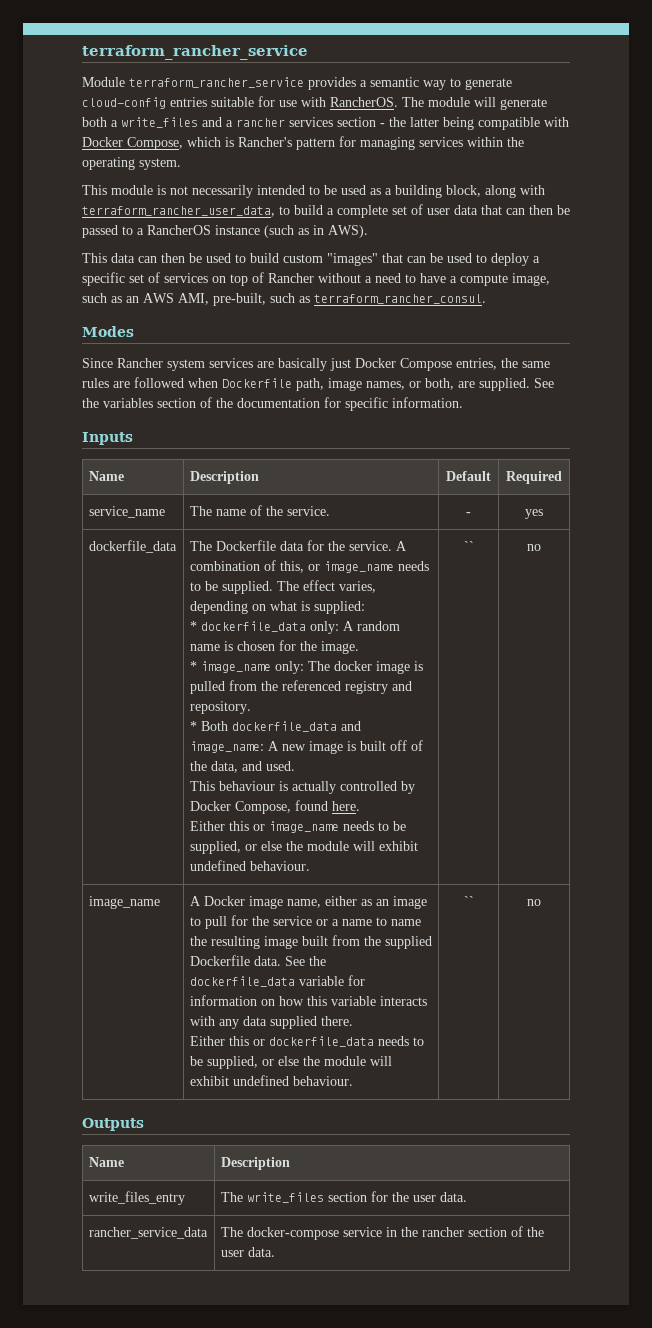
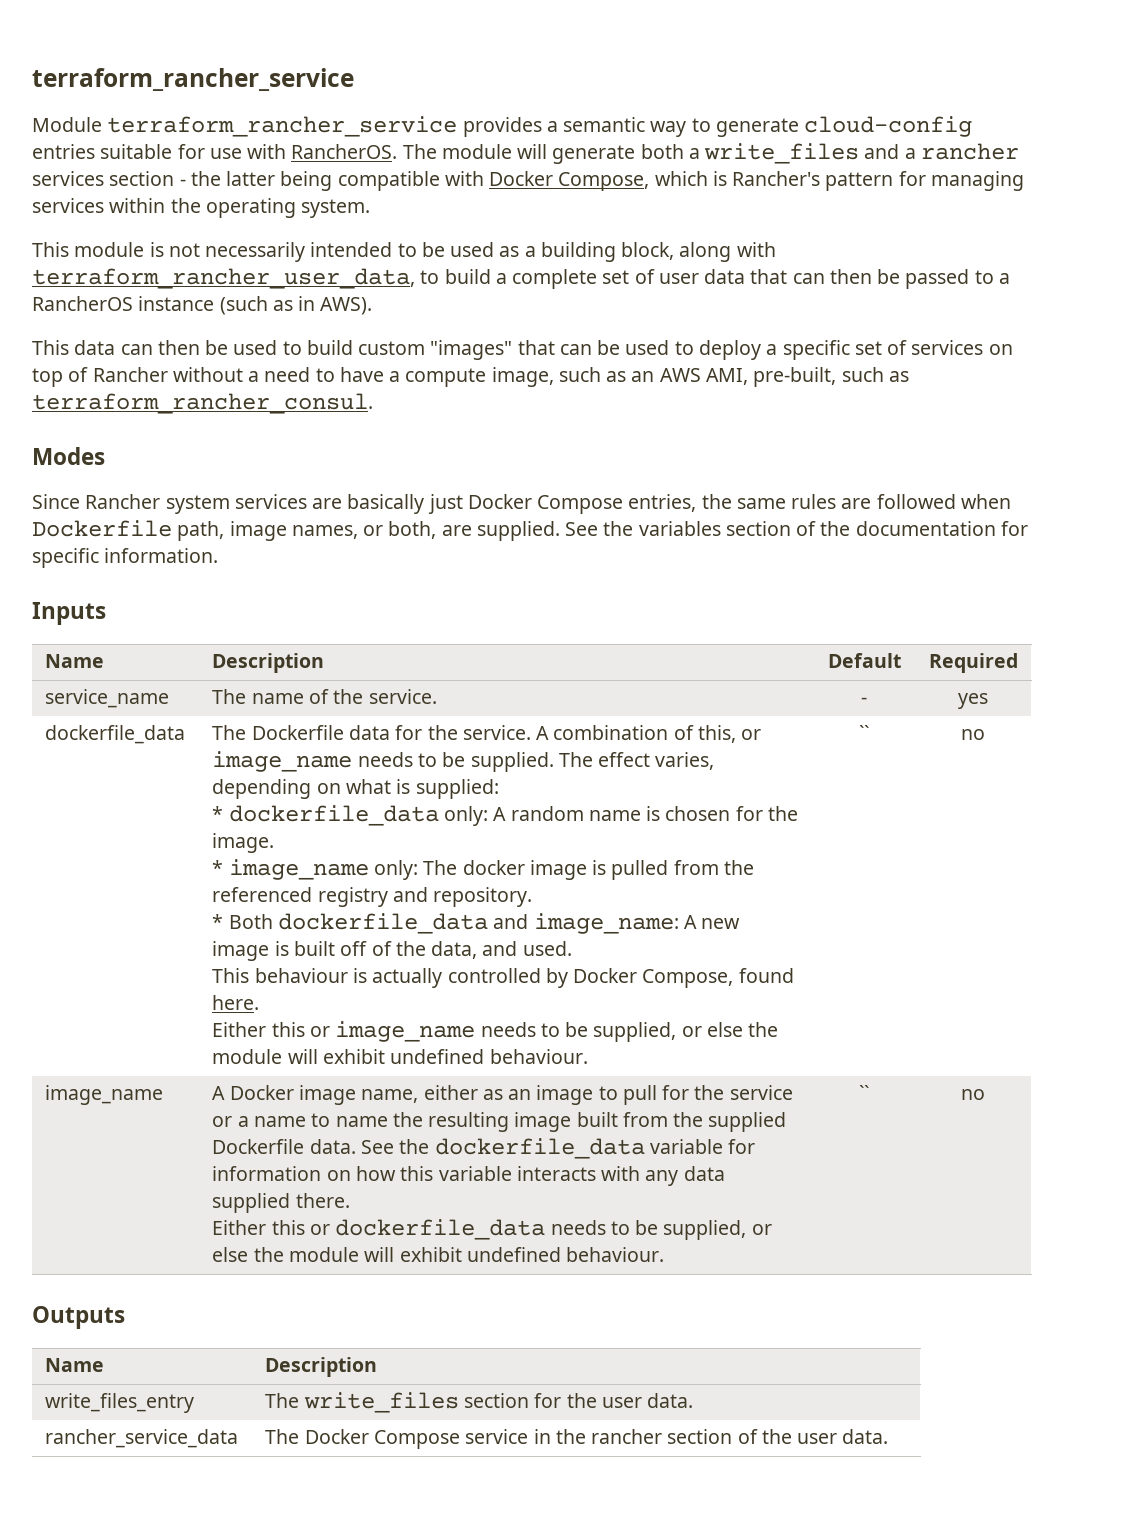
[246,1227,339,1240] docker-compose -> [304,1429,461,1449] Docker Compose

